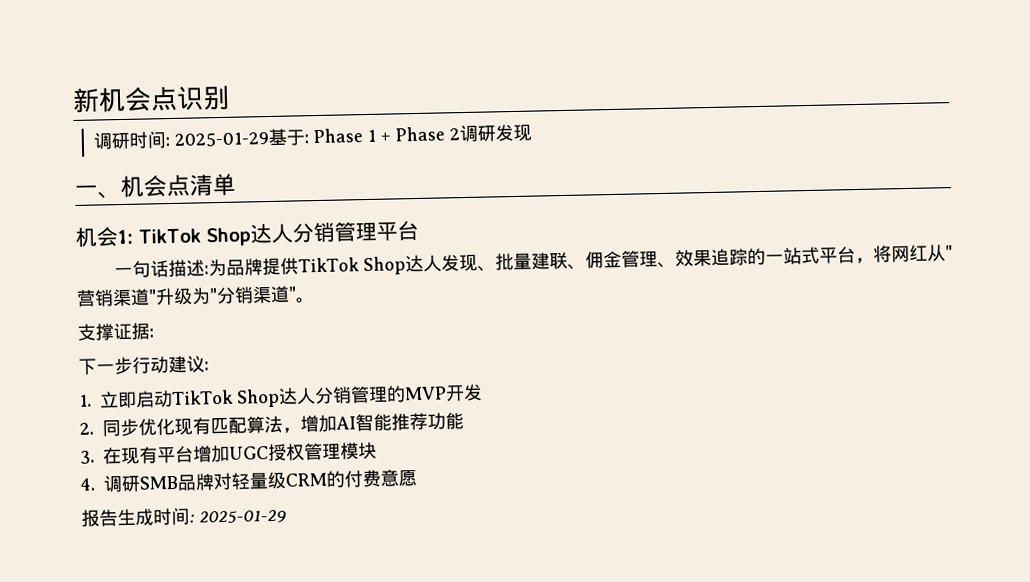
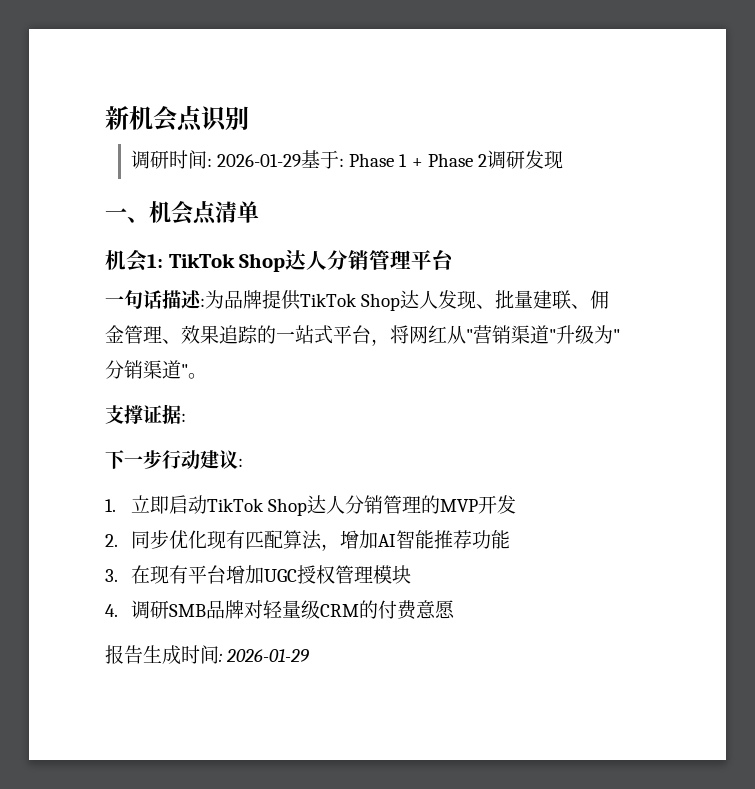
[174,131,270,147] 2025-01-29 -> [217,154,302,167] 2026-01-29
[199,509,287,525] 2025-01-29 -> [226,649,310,662] 2026-01-29

